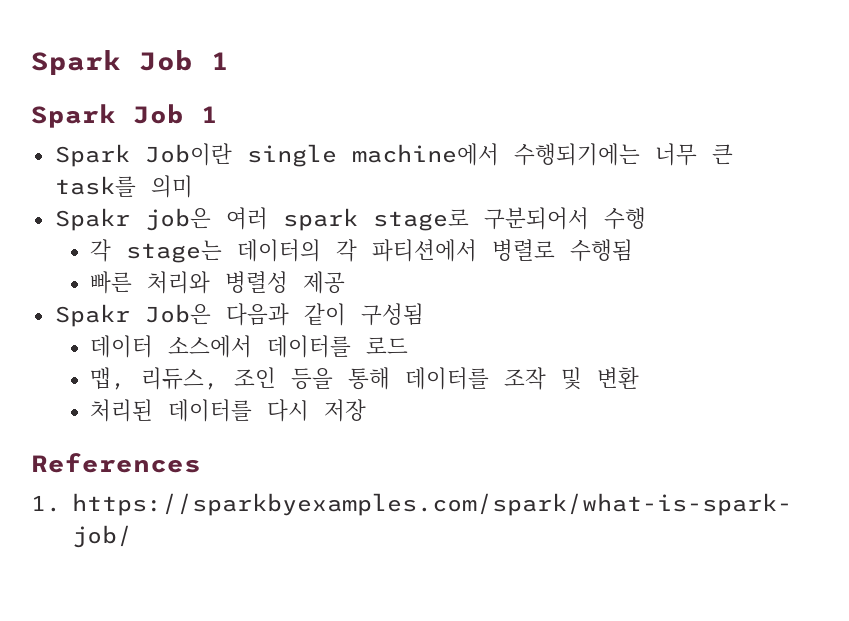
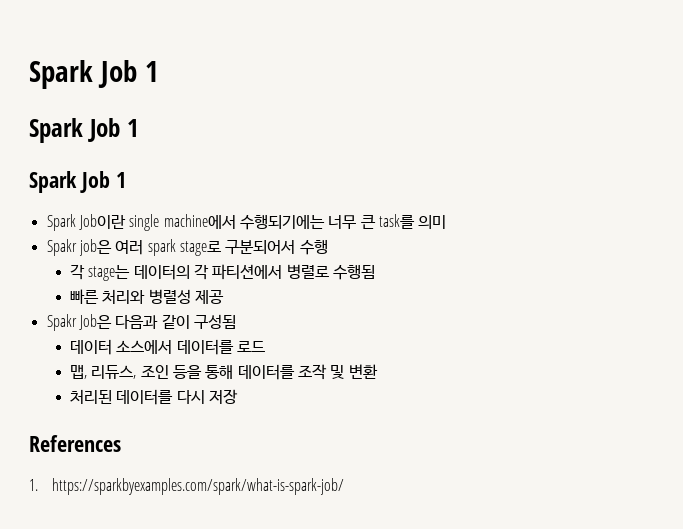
[31,50,229,75] [31,104,218,128] Spark Job 1 // Spark Job 1 -> [29,60,158,89] [29,118,139,143] [29,171,126,193] Spark Job 1 // Spark Job 1 // Spark Job 1

